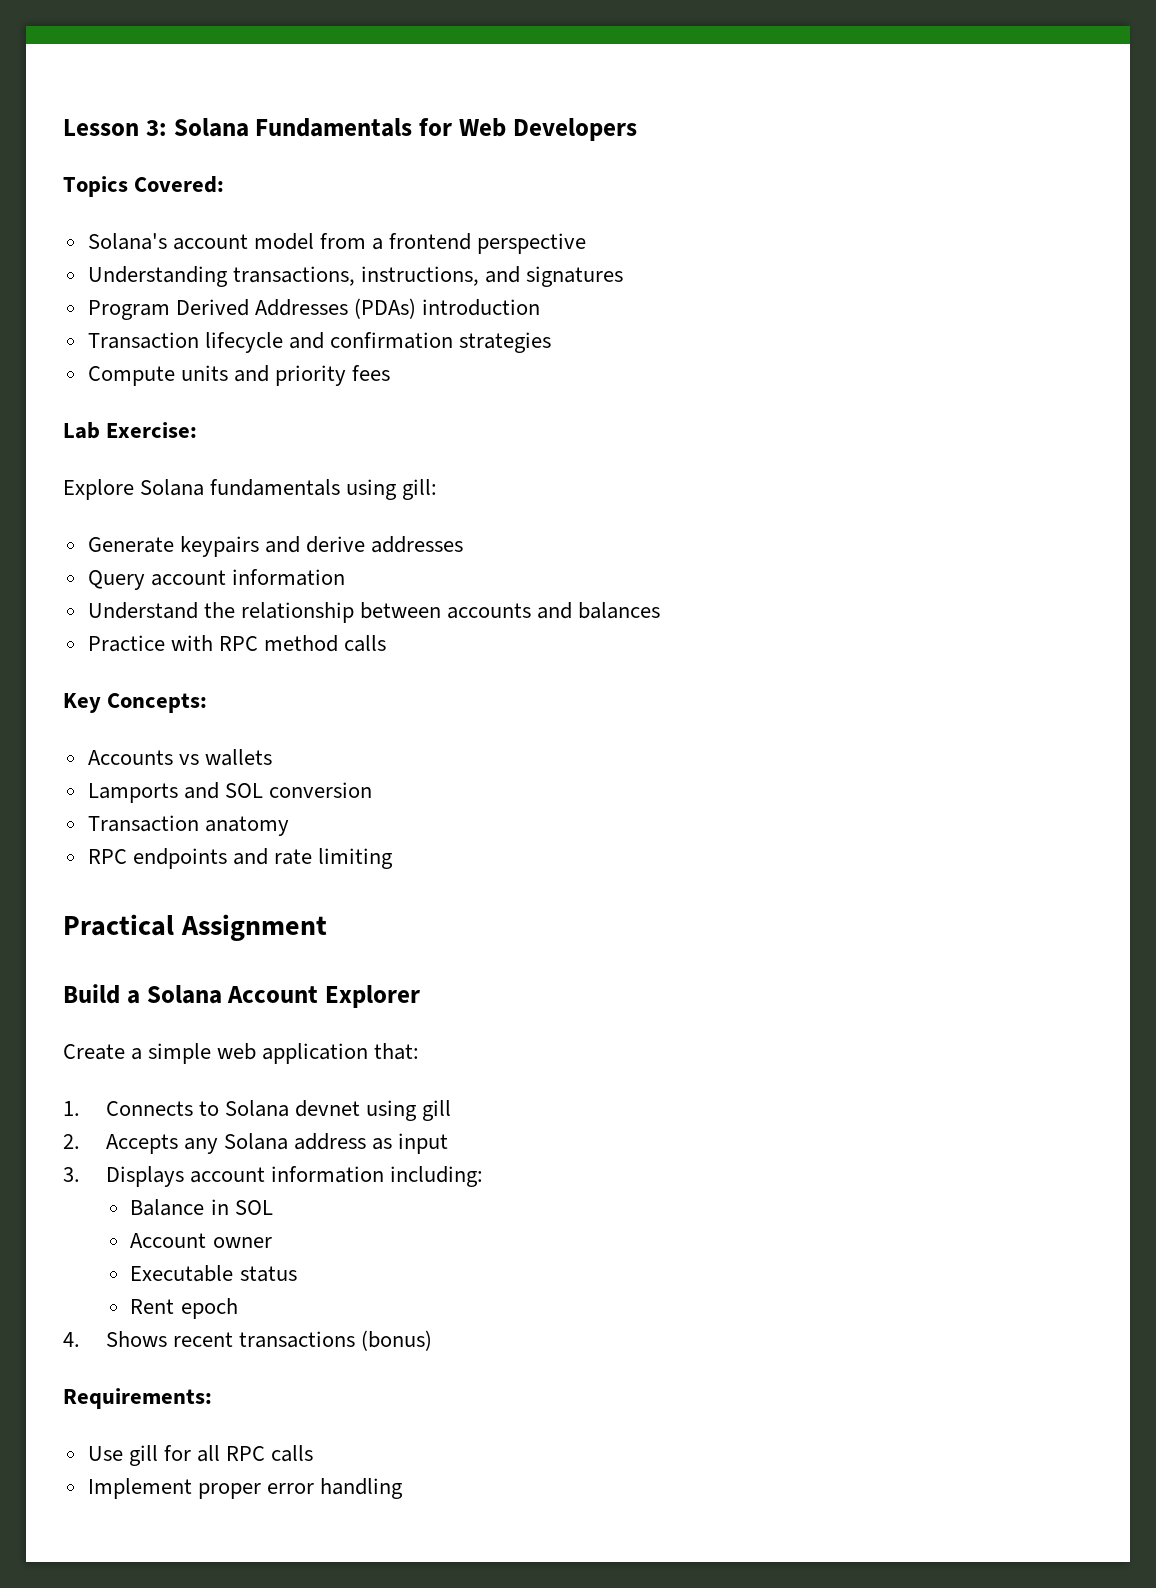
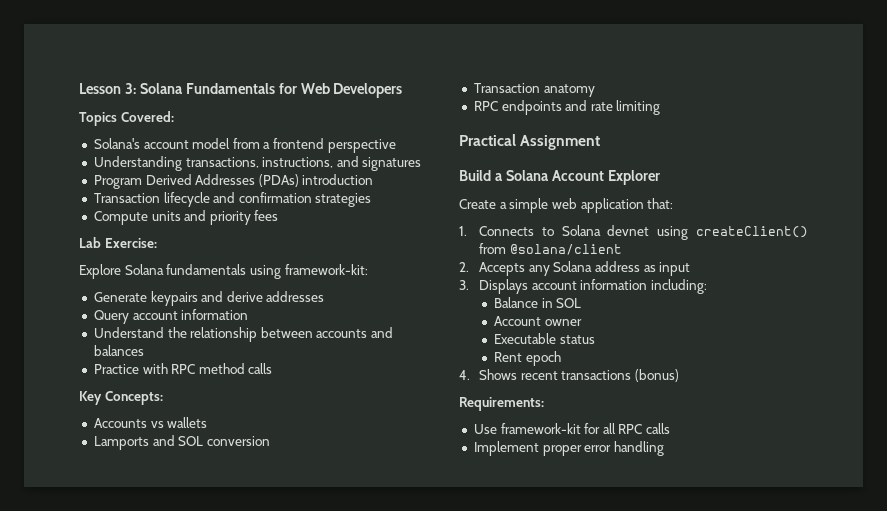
[402,479,438,500] gill: -> [284,264,368,275] framework-kit:
[422,1100,452,1121] gill -> [696,226,808,238] [479,243,622,255] createClient() from @solana/client
[128,1445,158,1466] gill -> [500,423,581,434] framework-kit

